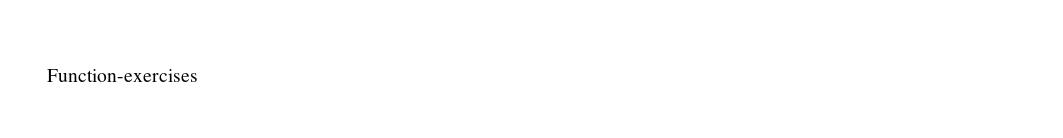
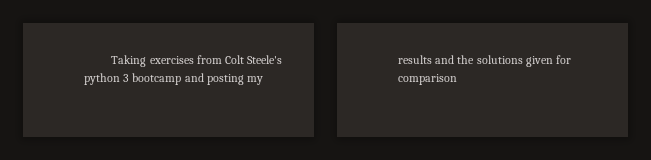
[47,69,198,82] Function-exercises -> [111,55,283,67] [84,73,264,85] [398,55,572,67] [398,74,457,85] Taking exercises from Colt Steele's python 3 bootcamp and posting my results and the solutions given for comparison

